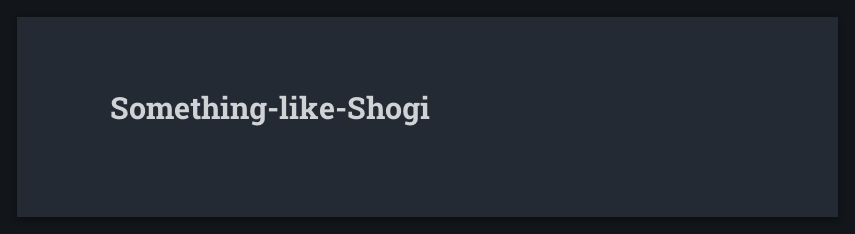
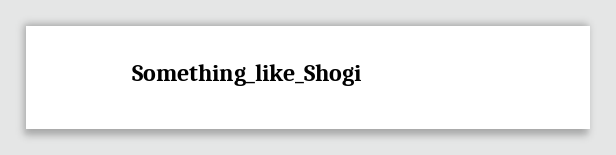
[110,95,430,126] Something-like-Shogi -> [132,64,362,86] Something_like_Shogi

